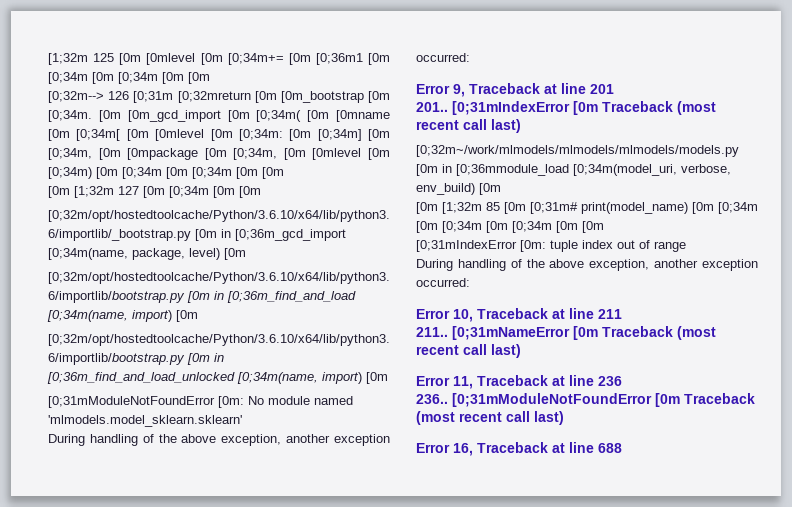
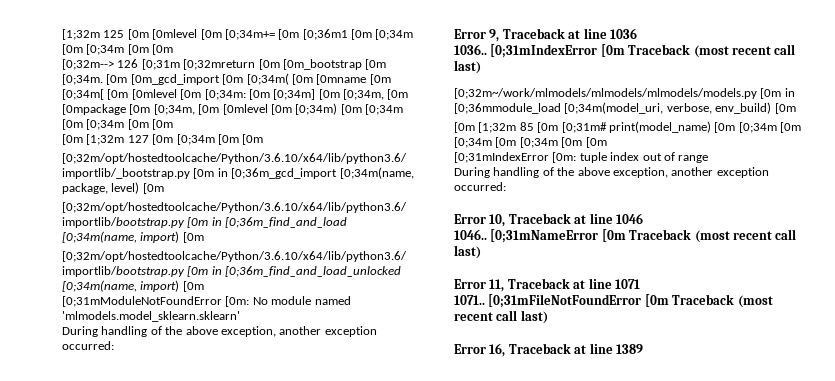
[590,84,614,94] [416,102,448,112] 201 // 201.. -> [609,28,637,39] [454,44,487,55] 1036 // 1036..
[598,309,622,319] [416,327,448,337] 211 // 211.. -> [615,213,643,224] [454,229,487,240] 1046 // 1046..
[598,376,622,386] [416,393,652,407] 236 // 236.. [0;31mModuleNotFoundError -> [614,279,640,289] [454,294,642,308] 1071 // 1071.. [0;31mFileNotFoundError
[598,443,622,453] 688 -> [615,344,643,354] 1389

